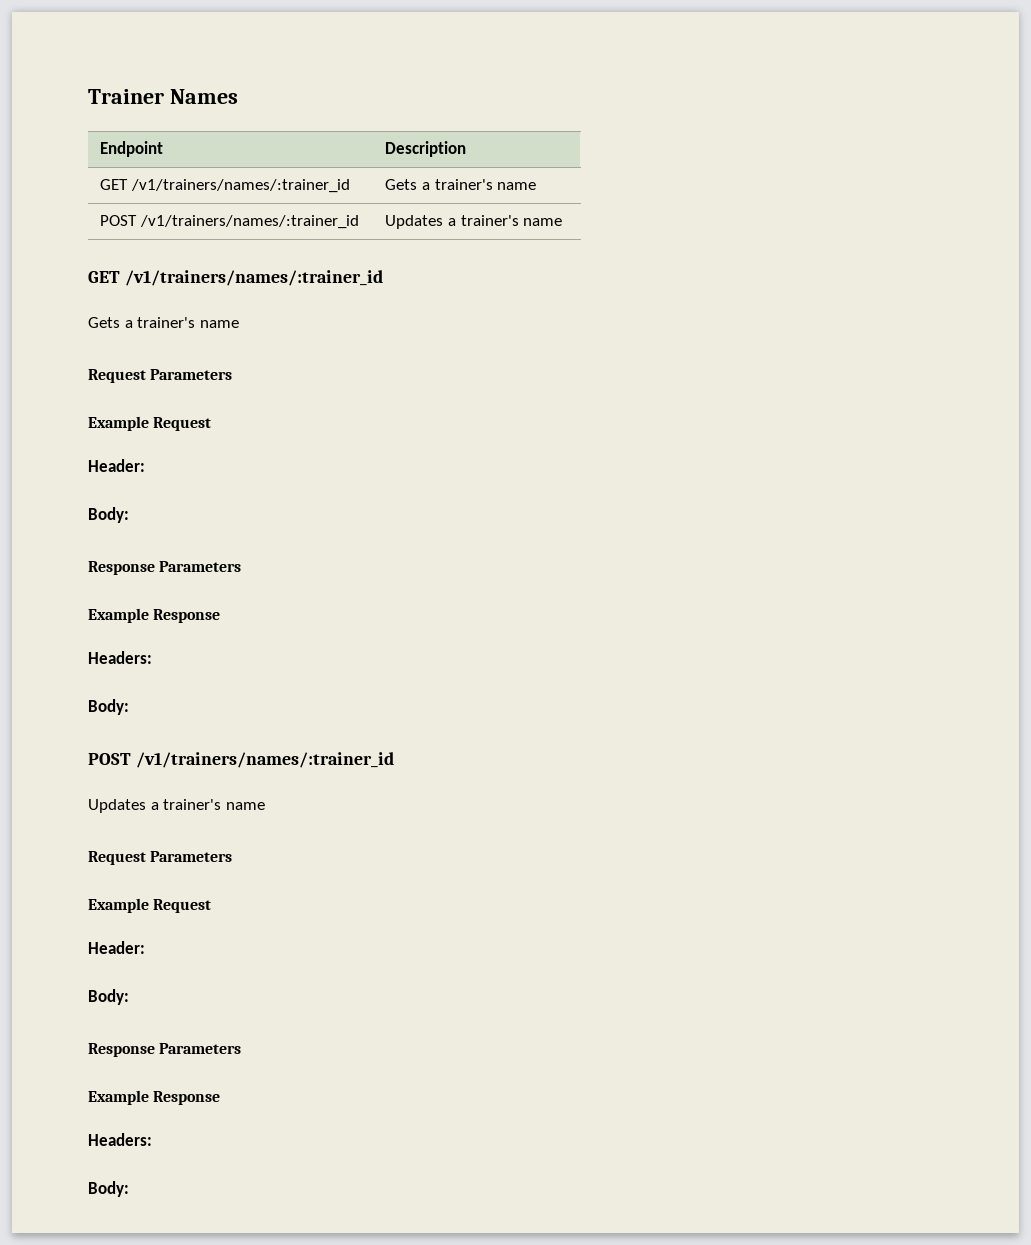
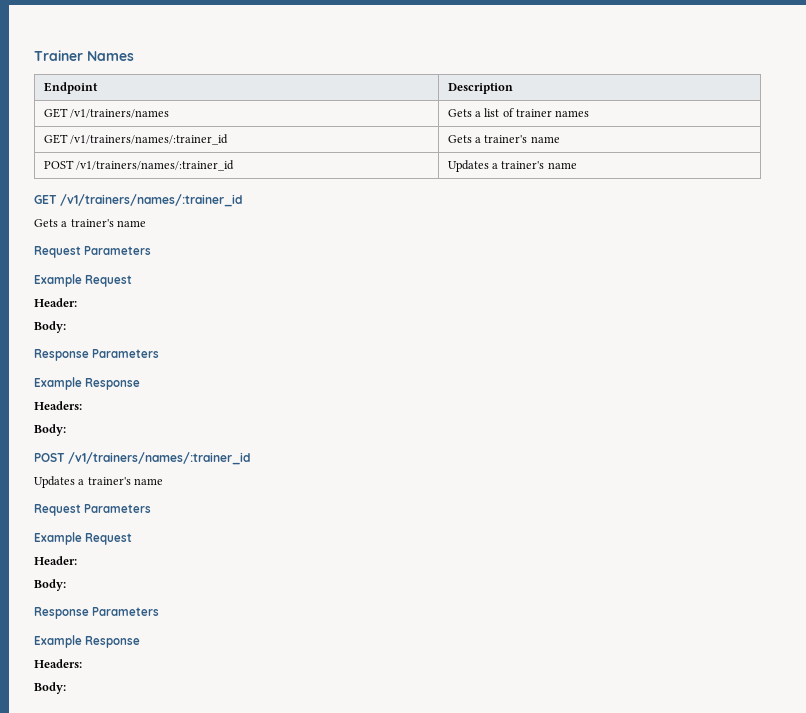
(467, 149) none -> [43,108,169,118] [447,108,590,117] // GET /v1/trainers/names | Gets a list of trainer names

